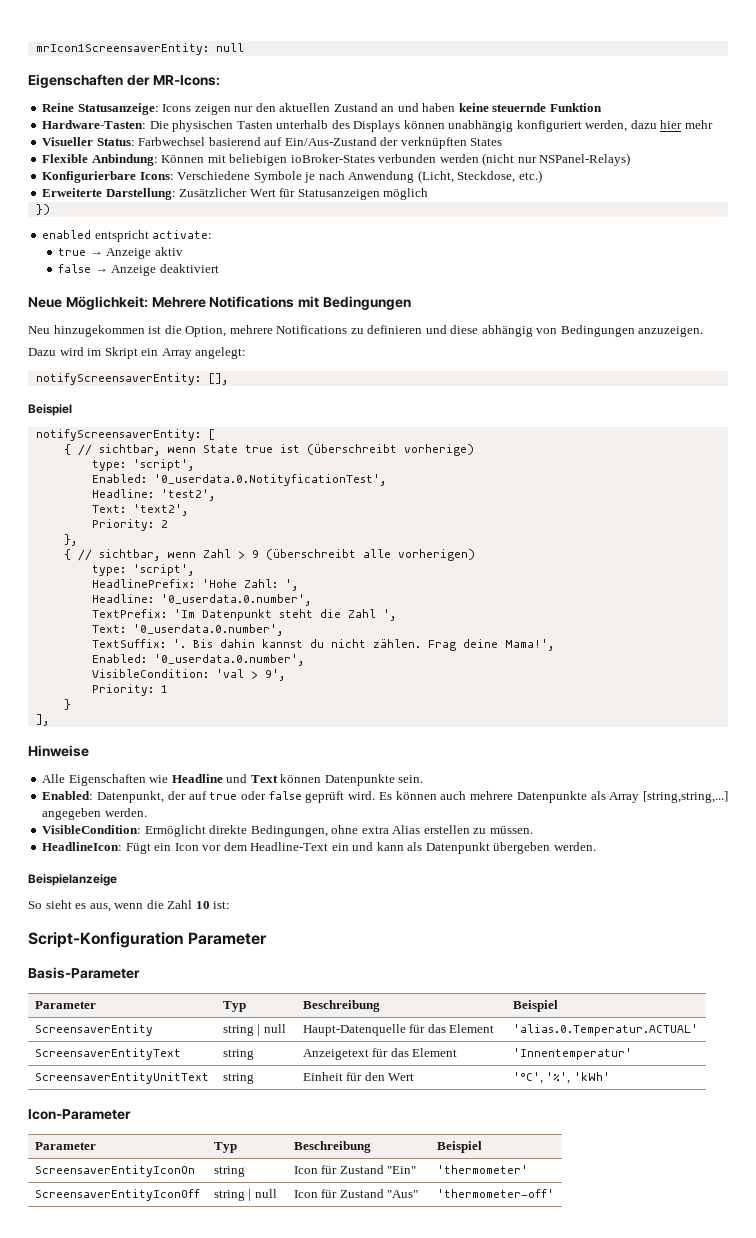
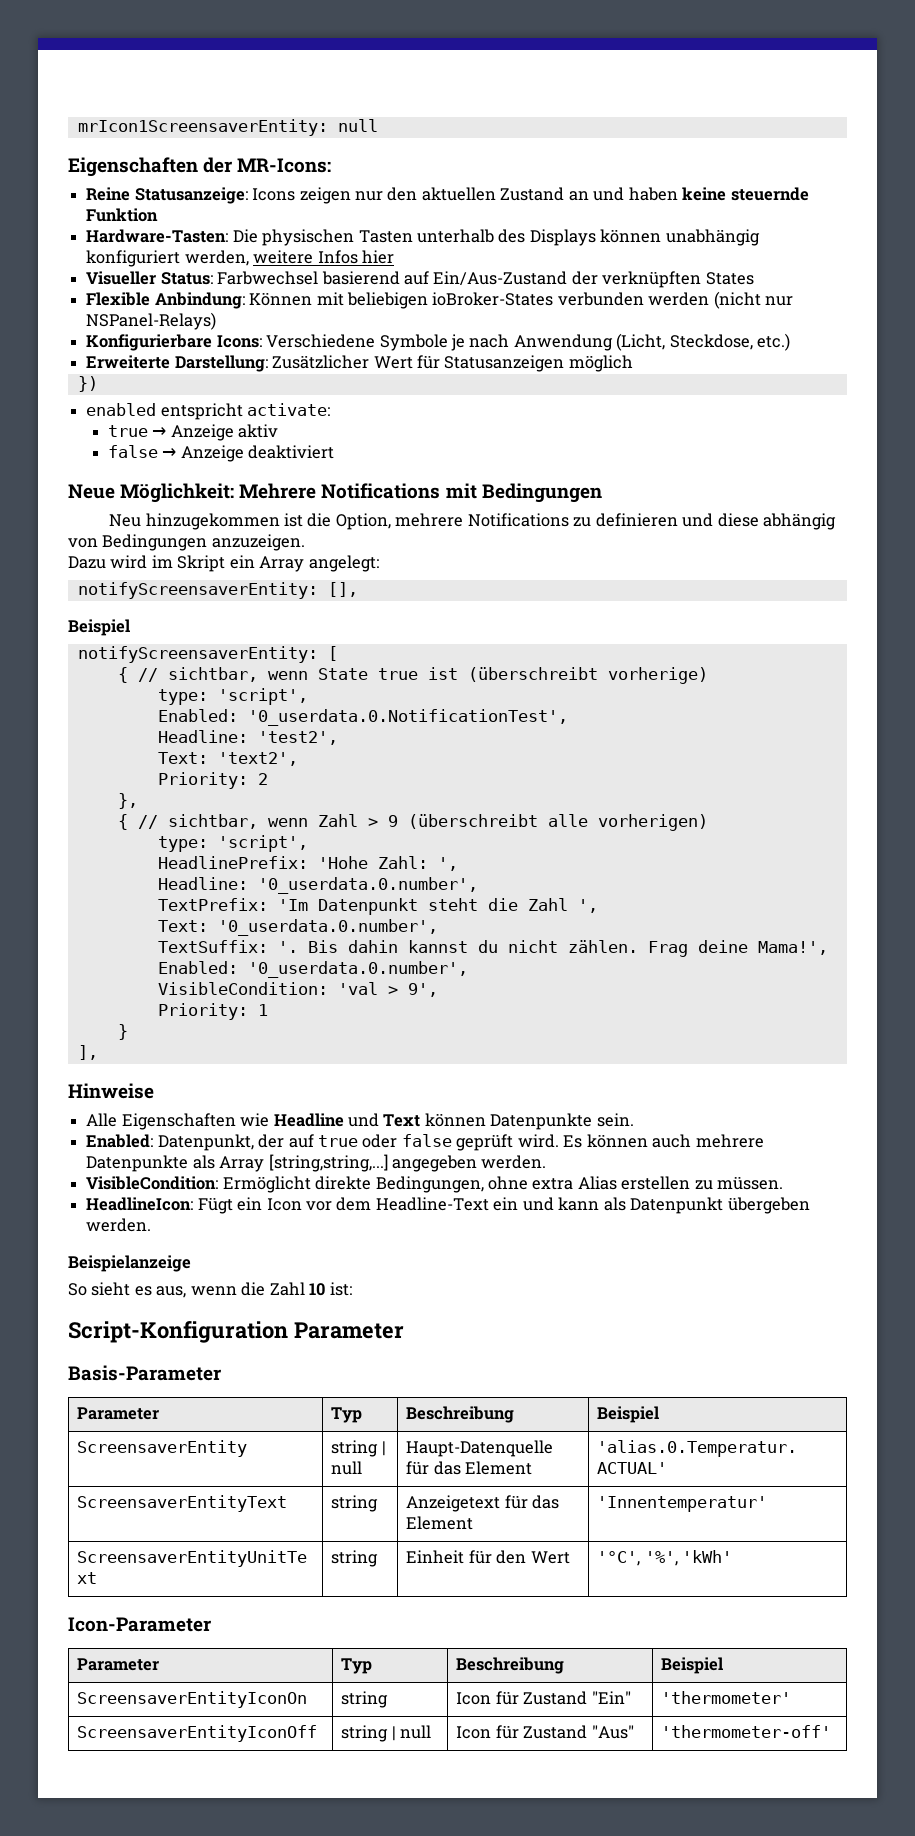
[630,120,657,129] dazu -> [253,250,358,264] weitere Infos
[684,120,713,129] mehr -> (394, 257) none
[153,474,386,486] '0_userdata.0.NotityficationTest', -> [247,709,568,726] '0_userdata.0.NotificationTest',

